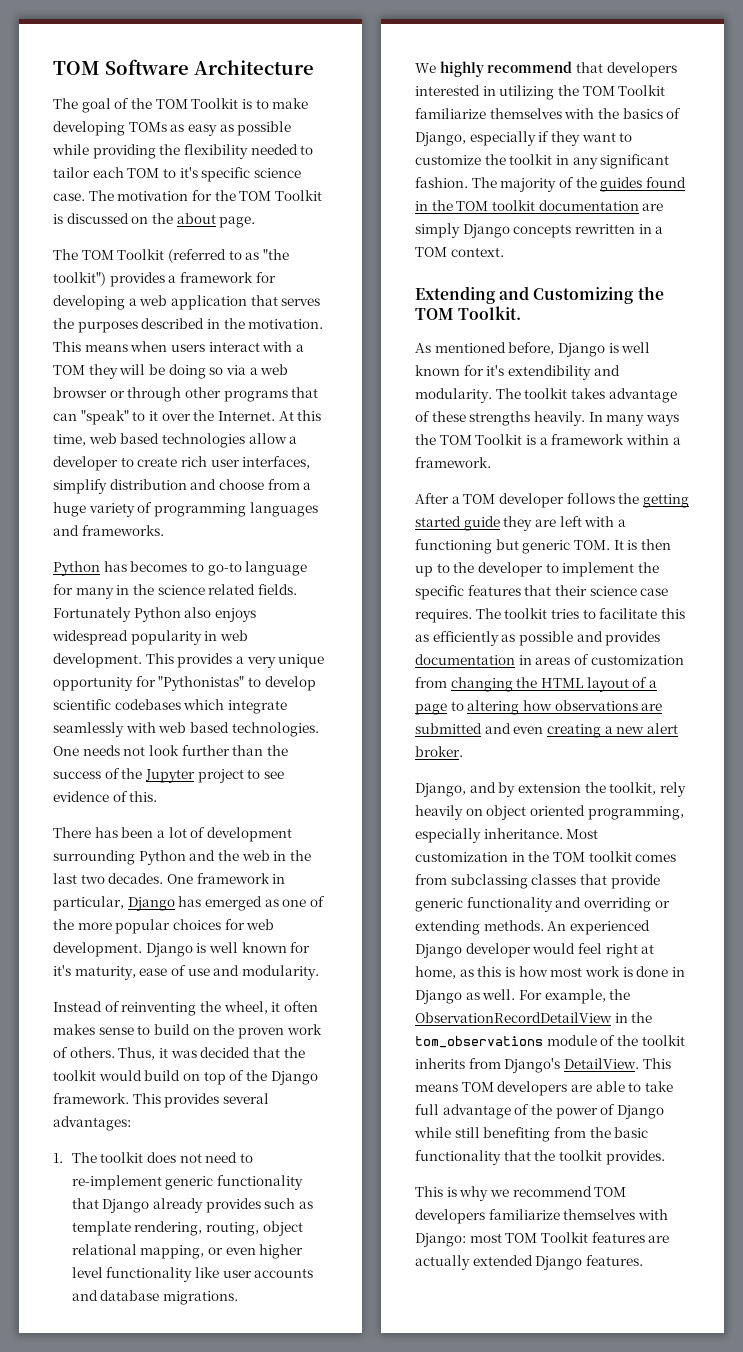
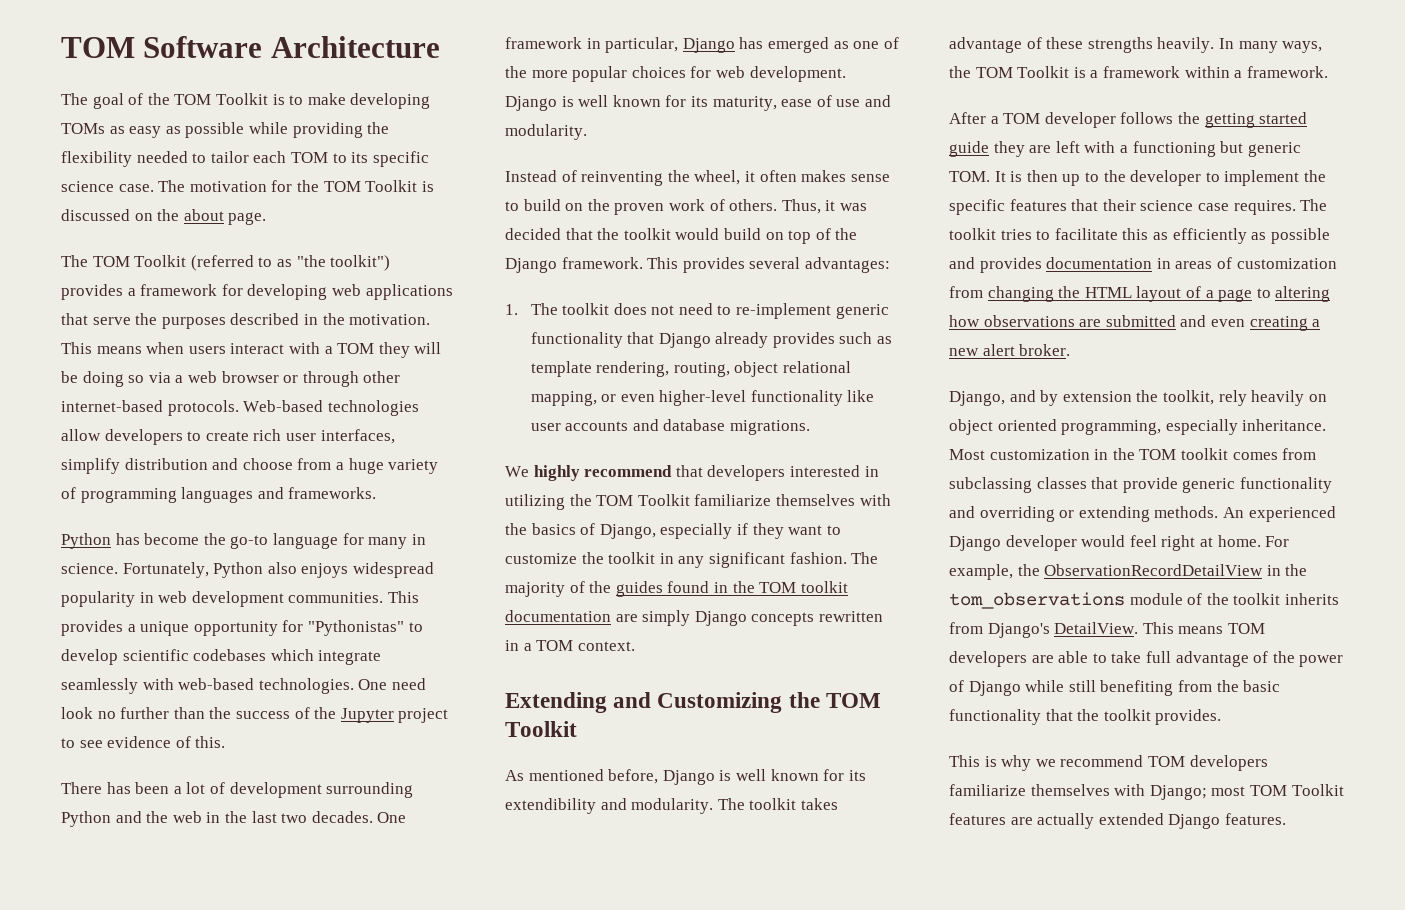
[179,167,198,178] it's -> [351,152,369,163] its
[128,295,321,310] a web application that serves -> [331,284,453,300] [61,313,131,325] web applications that serve
[223,387,319,402] [53,410,322,425] [53,433,298,448] [53,456,118,471] programs that can "speak" to it over the Internet. At this time, web based technologies allow a developer -> [61,400,419,416] [61,429,183,445] internet-based protocols. Web-based technologies allow developers
[130,561,204,572] becomes to -> [144,533,226,545] become the
[132,584,297,595] [53,607,131,622] the science related fields. Fortunately -> [61,562,209,578] science. Fortunately,
[53,653,142,668] development. -> [191,591,384,607] development communities.
[246,656,276,668] very -> (136, 628) none
[158,722,319,737] [53,745,179,756] web based technologies. One needs not look -> [178,678,426,694] [61,707,116,719] web-based technologies. One need look no
[53,965,71,976] it's -> [690,96,708,107] its
[259,1244,304,1259] [71,1267,103,1278] higher level -> [659,390,747,406] higher-level
[458,306,522,320] Toolkit. -> [505,721,577,737] Toolkit
[486,365,505,376] it's -> [848,770,866,781] its
[645,414,679,426] ways -> [1282,41,1323,53] ways,
[415,966,685,979] [415,989,516,1004] home, as this is how most work is done in Django as well. -> [1217,535,1261,547] home.
[415,1233,466,1247] Django: -> [1149,785,1207,800] Django;

